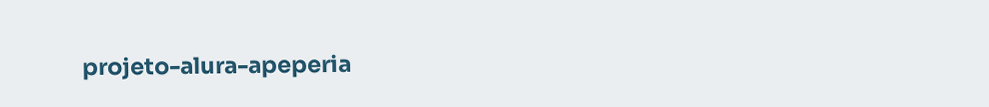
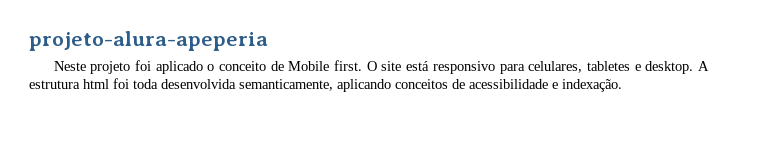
(352, 67) none -> [53,60,709,74] [29,78,622,92] // Neste projeto foi aplicado o conceito de Mobile first. O site está responsivo para celulares, tabletes e desktop. A estrutura html foi toda desenvolvida semanticamente, aplicando conceitos de acessibilidade e indexação.

